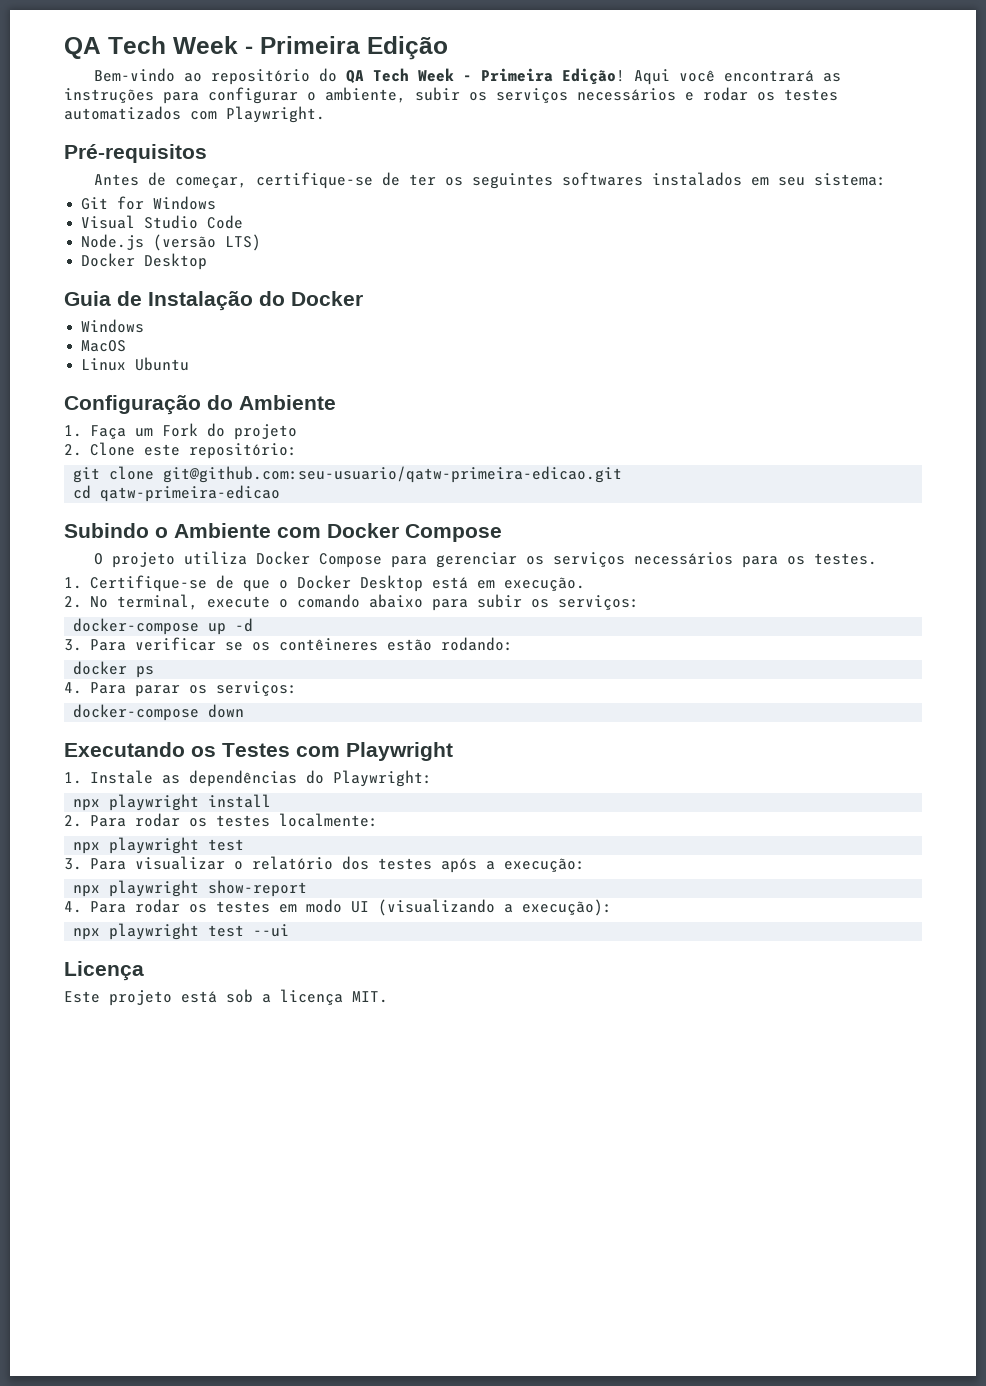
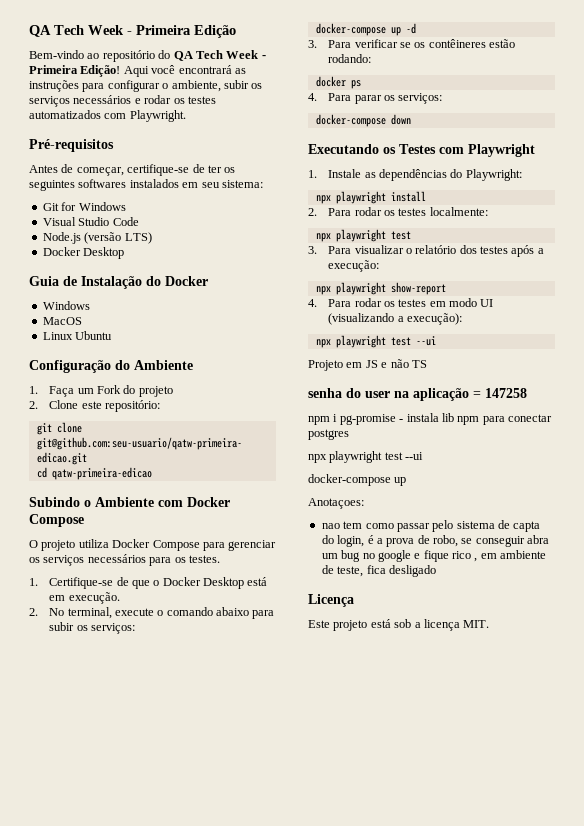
(290, 930) none -> [308,359,427,371] [308,388,527,401] [308,413,552,425] [308,429,349,440] [308,451,424,463] [308,474,407,486] [308,498,364,509] [321,520,541,532] [321,535,550,547] [321,550,547,562] [321,565,436,577] // Projeto em JS e não TS // senha do user na aplicação = 147258 // npm i pg-promise - instala lib npm para conectar postgres // npx playwright test --ui // docker-compose up // Anotaçoes: // nao tem como passar pelo sistema de capta do login, é a prova de robo, se conseguir abra um bug no google e fique rico , em ambiente de teste, fica desligado

